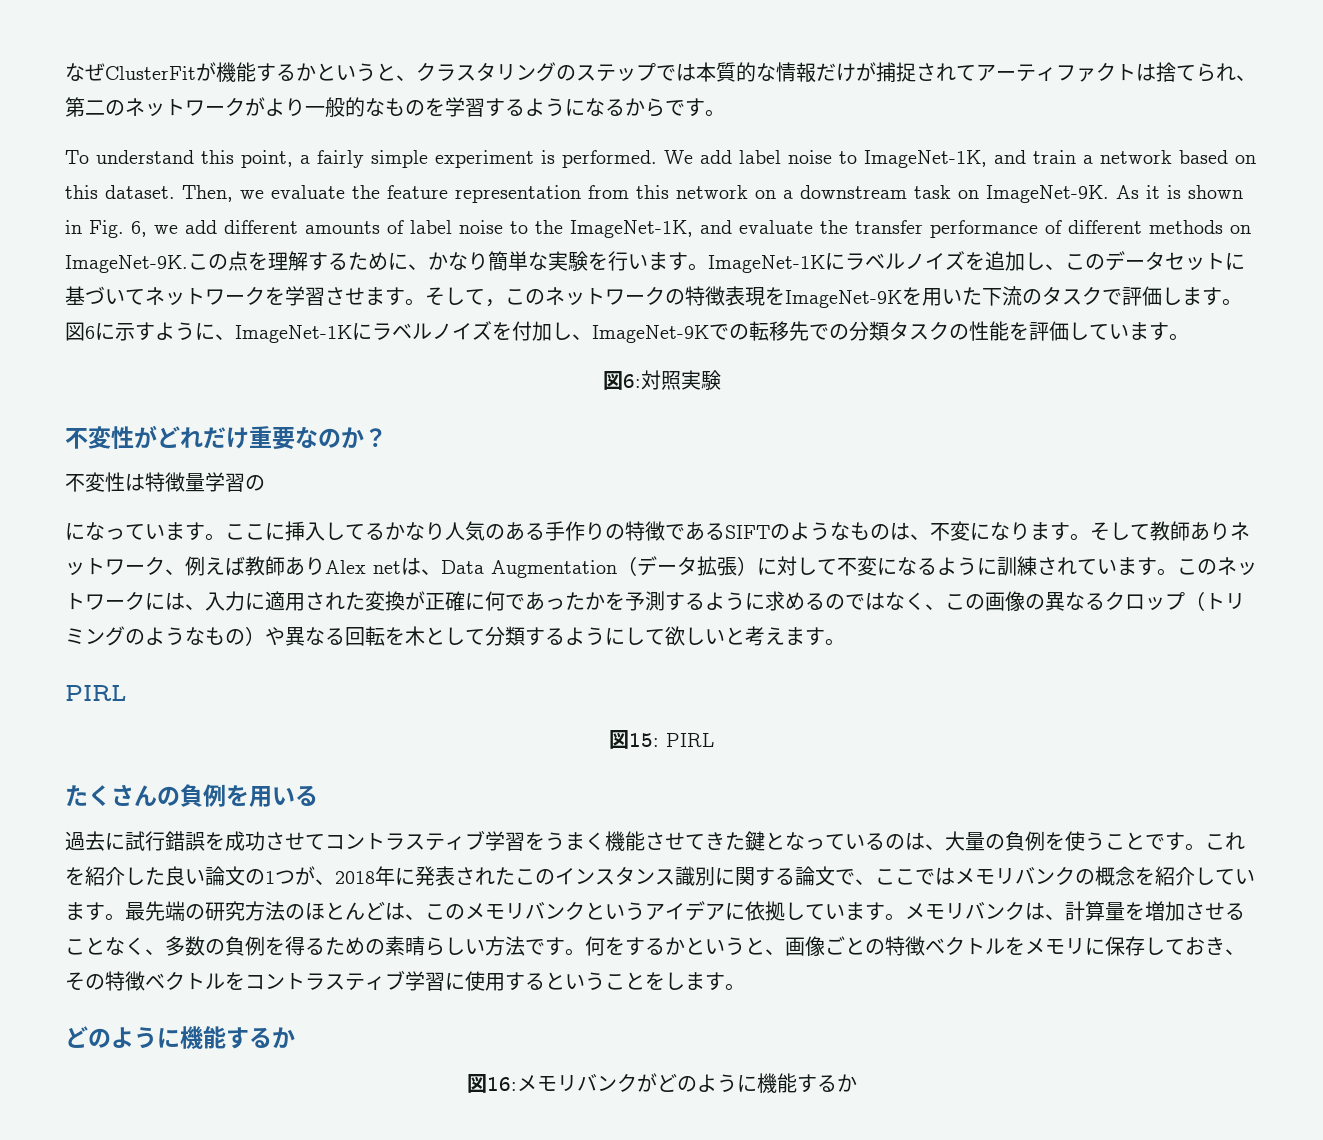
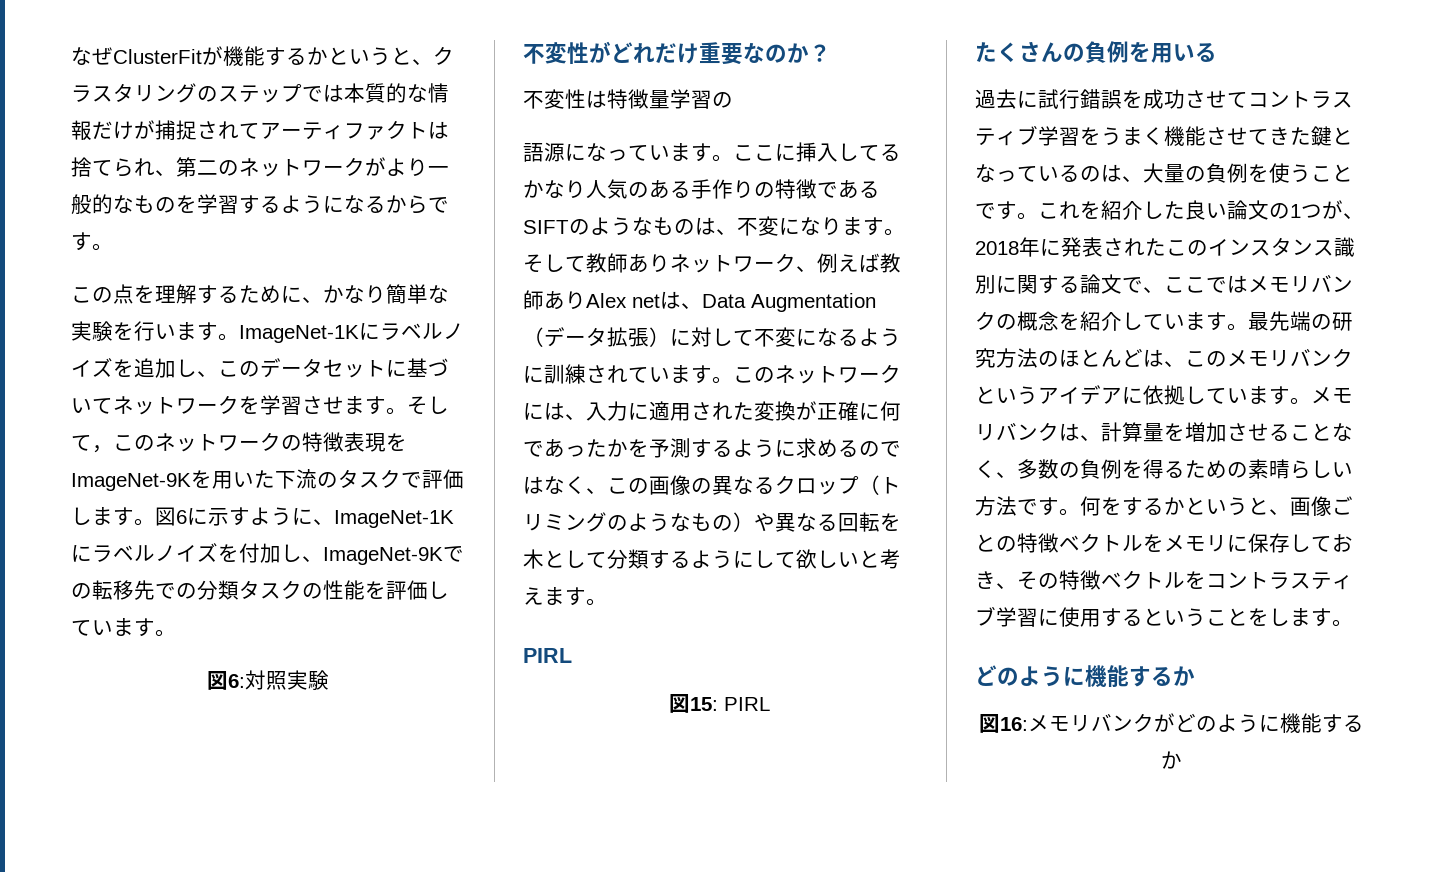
[65,150,1256,168] [65,185,1243,203] [65,220,1251,238] [65,255,188,273] To understand this point, a fairly simple experiment is performed. We add label noise to ImageNet-1K, and train a network based on this dataset. Then, we evaluate the feature representation from this network on a downstream task on ImageNet-9K. As it is shown in Fig. 6, we add different amounts of label noise to the ImageNet-1K, and evaluate the transfer performance of different methods on ImageNet-9K. -> (113, 247) none
(265, 483) none -> [523,142,565,162] 語源

